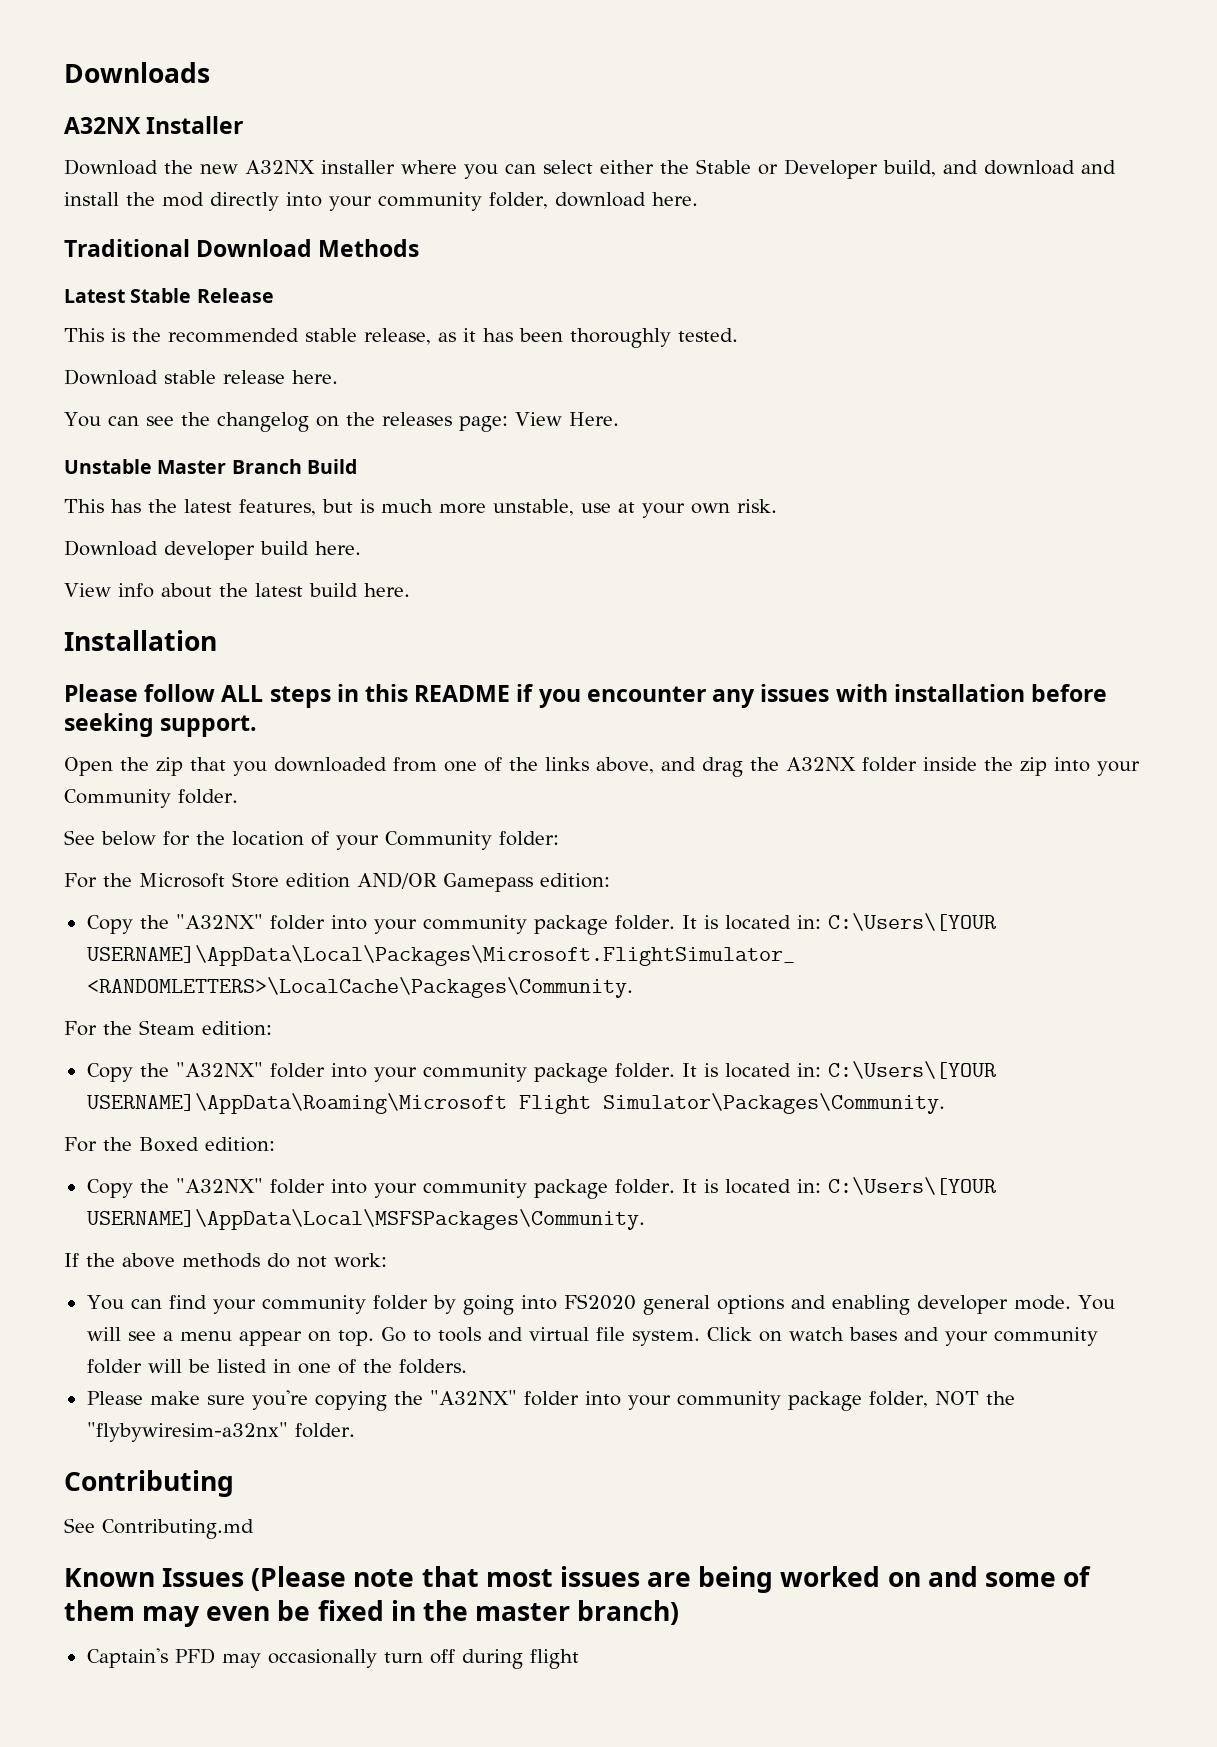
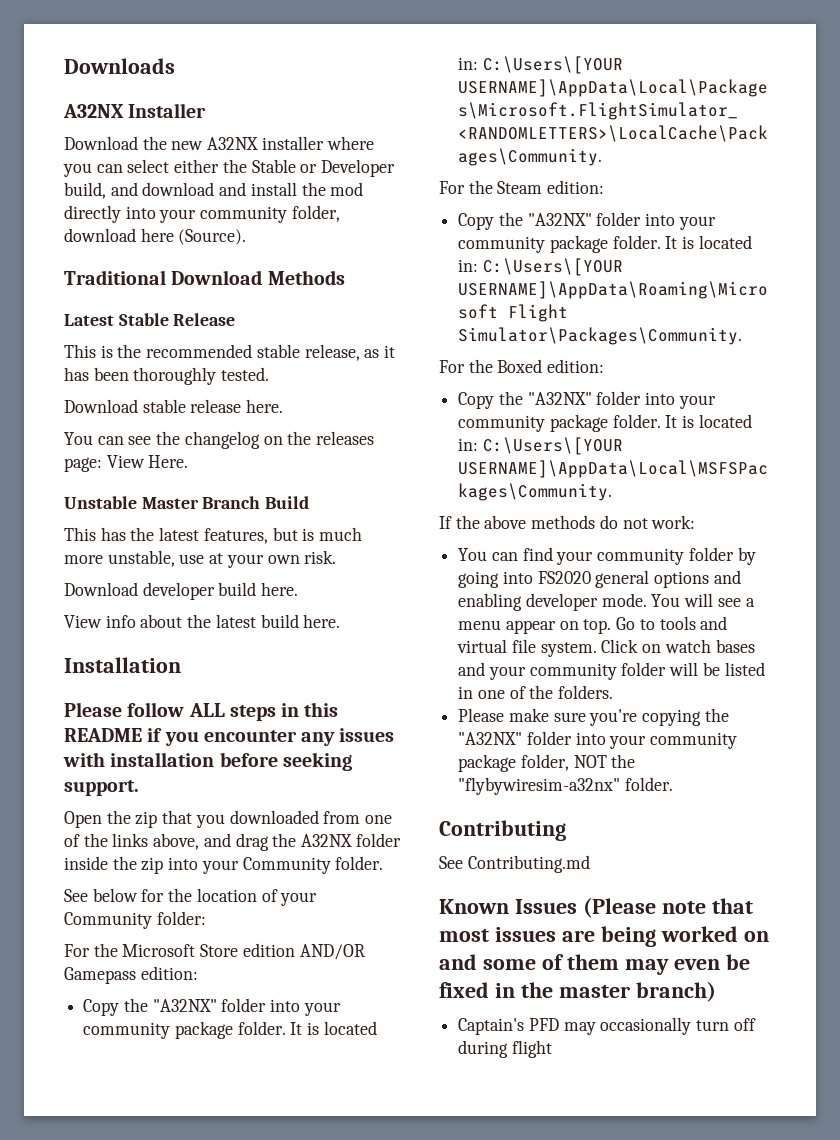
[651,192,698,206] here. -> [140,228,247,245] here (Source).

